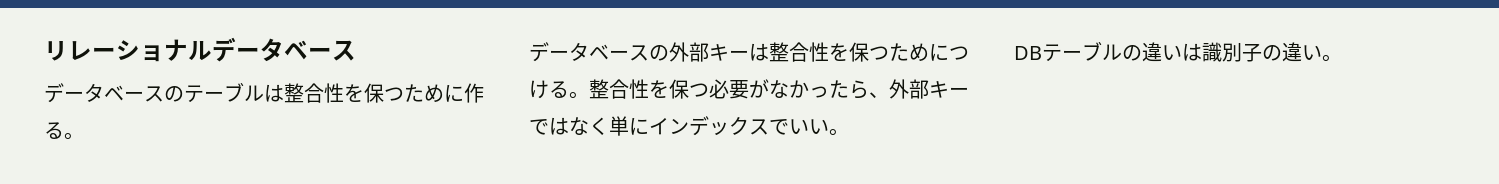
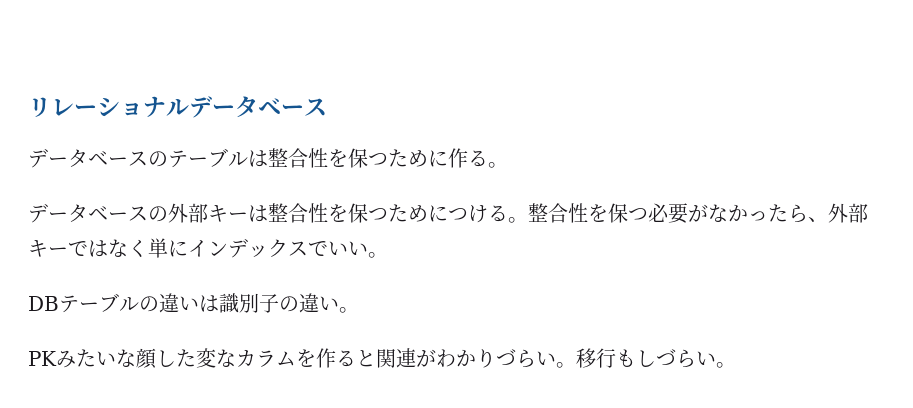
(1342, 58) none -> [28,348,736,369] // PKみたいな顔した変なカラムを作ると関連がわかりづらい。移行もしづらい。

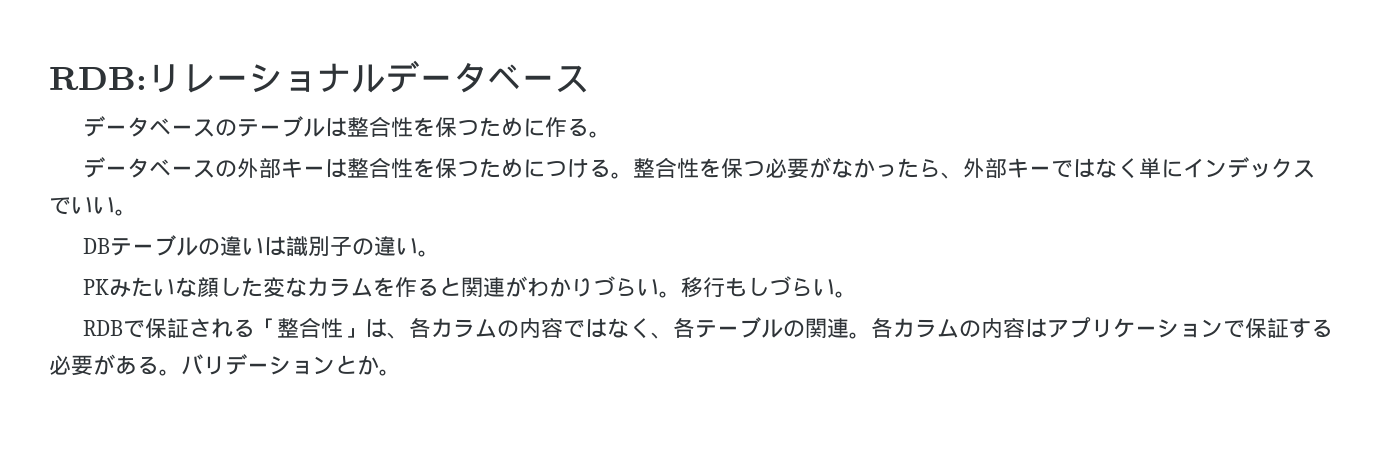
(28, 107) none -> [49,67,147,90] RDB:
(736, 365) none -> [83,317,1334,339] [49,354,401,376] // RDBで保証される「整合性」は、各カラムの内容ではなく、各テーブルの関連。各カラムの内容はアプリケーションで保証する必要がある。バリデーションとか。

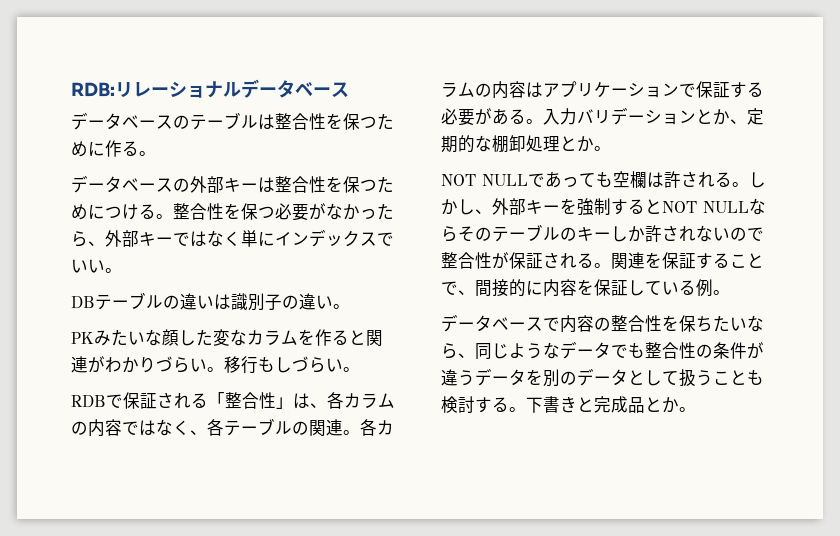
(181, 372) none -> [543,108,577,125] 入力
(379, 365) none -> [730,108,764,125] [441,135,611,153] [441,171,766,188] [441,198,766,216] [441,224,764,242] [441,252,764,269] [441,279,730,297] [441,314,764,333] [441,341,764,360] [441,368,764,387] [441,396,679,413] 、定期的な棚卸処理とか。 // NOT NULLであっても空欄は許される。しかし、外部キーを強制するとNOT NULLならそのテーブルのキーしか許されないので整合性が保証される。関連を保証することで、間接的に内容を保証している例。 // データベースで内容の整合性を保ちたいなら、同じようなデータでも整合性の条件が違うデータを別のデータとして扱うことも検討する。下書きと完成品とか

